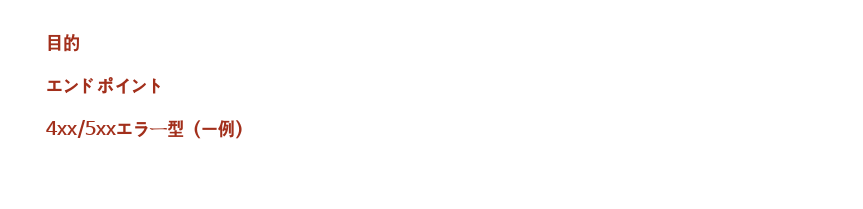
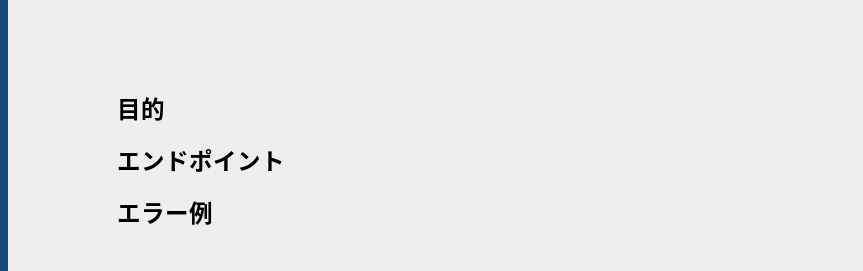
[46,119,252,139] 4xx/5xxエラー型（一例） -> [117,201,213,225] エラー例

